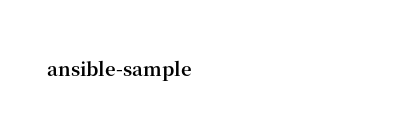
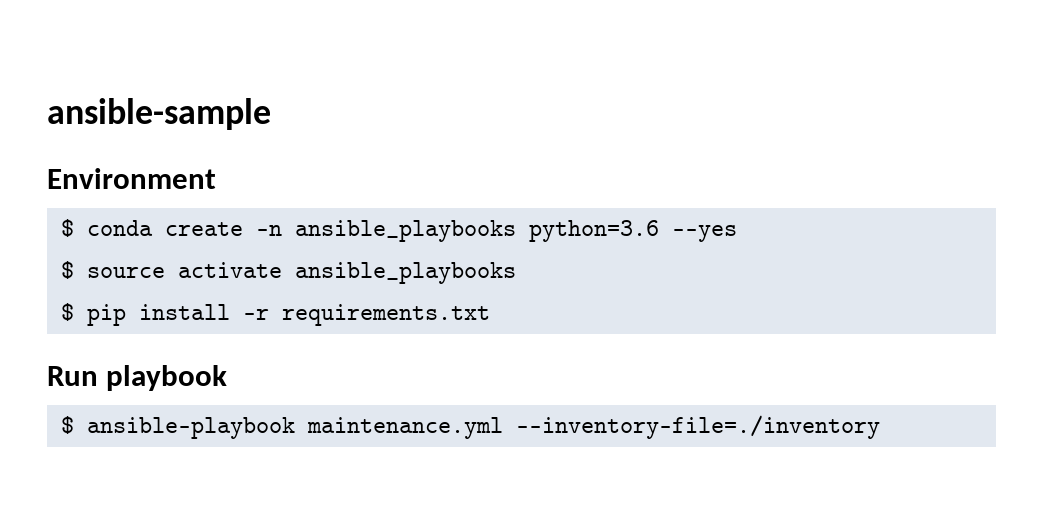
(192, 70) none -> [47,168,216,189] [60,219,737,242] [60,261,516,284] [60,303,490,326] [47,365,228,391] [60,415,880,439] // Environment // $ conda create -n ansible_playbooks python=3.6 --yes // $ source activate ansible_playbooks // $ pip install -r requirements.txt // Run playbook // $ ansible-playbook maintenance.yml --inventory-file=./inventory

